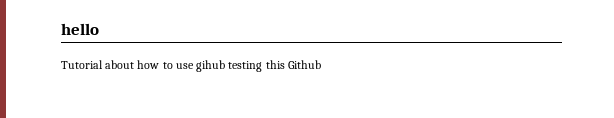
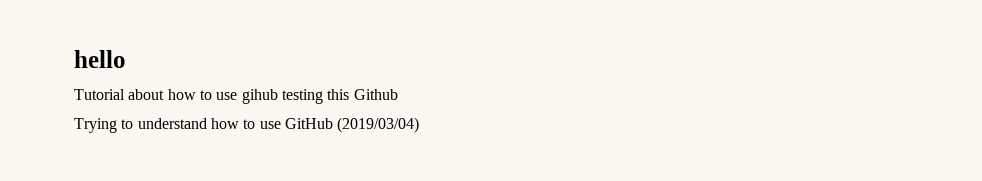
(321, 64) none -> [74,117,420,133] // Trying to understand how to use GitHub (2019/03/04)

